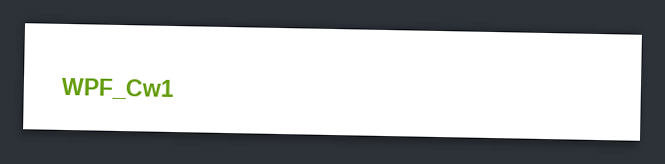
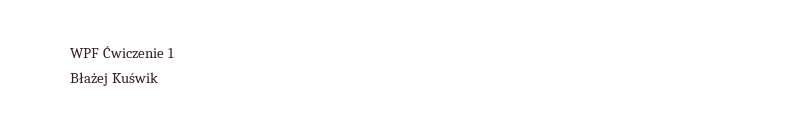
[61,77,175,101] WPF_Cw1 -> [70,46,174,59] [70,72,158,86] WPF Ćwiczenie 1 // Błażej Kuświk

